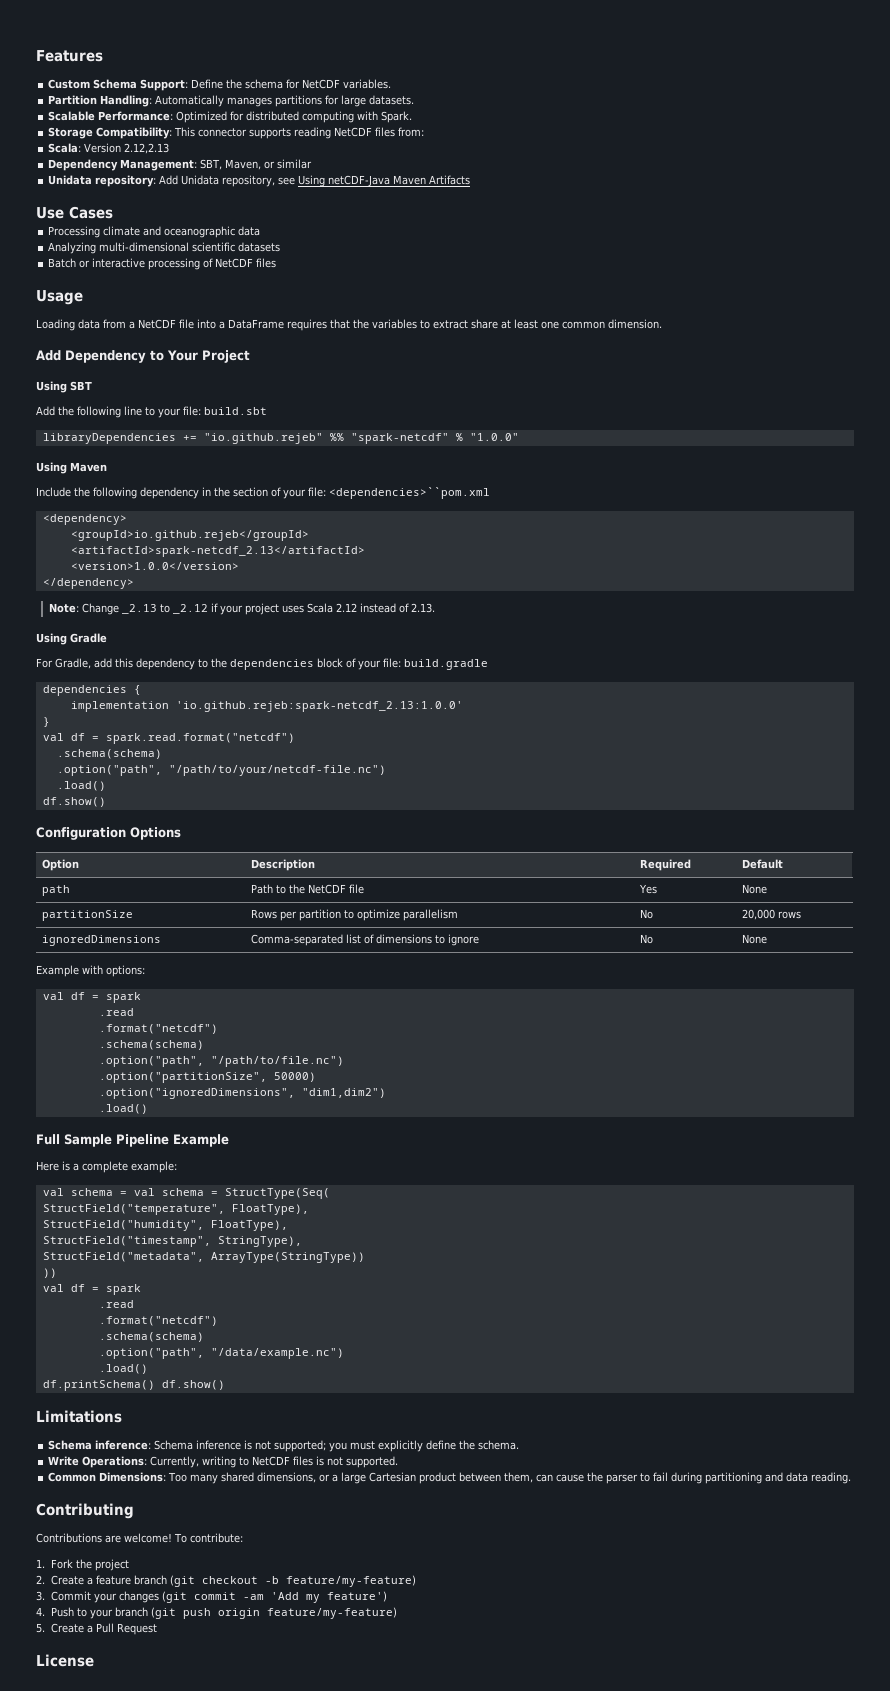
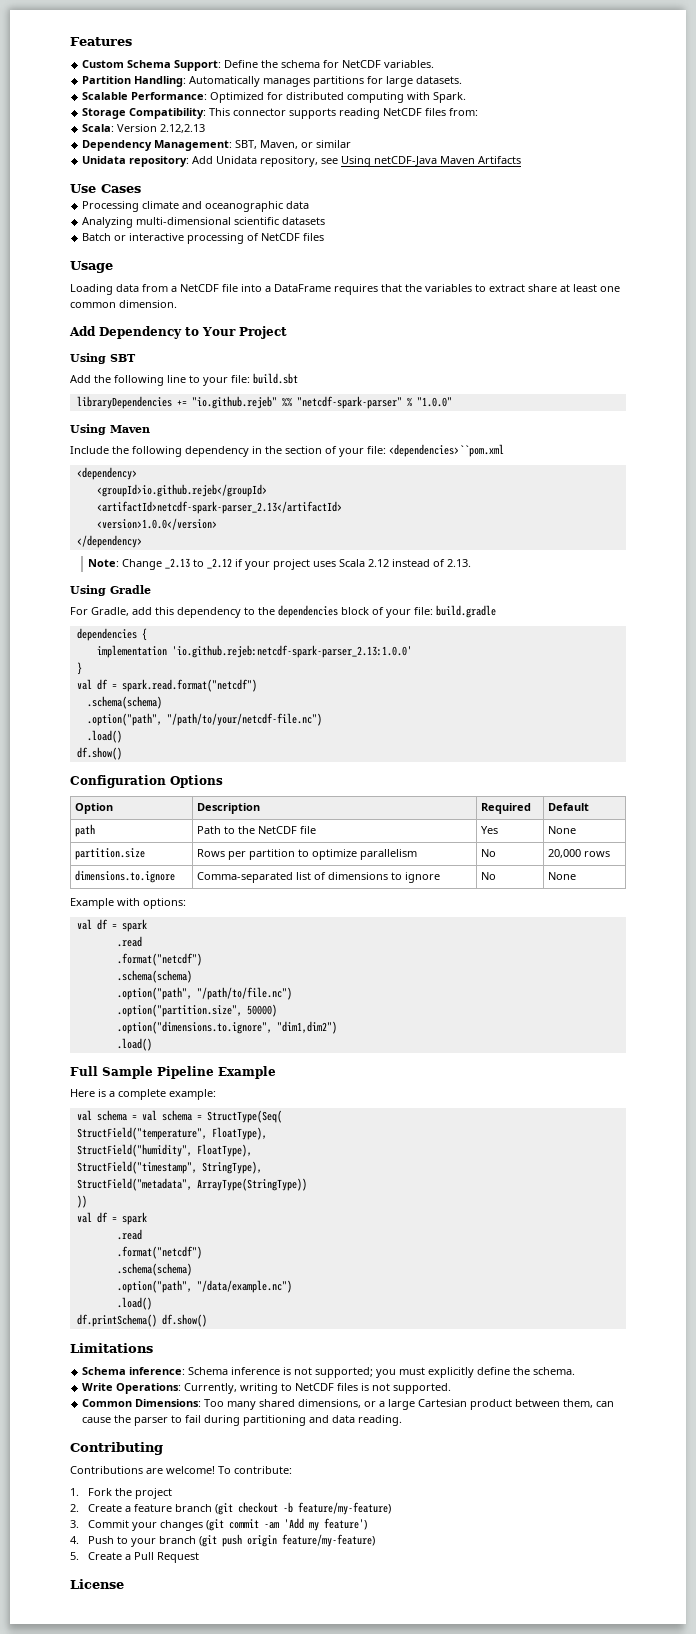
[350,433,449,444] "spark-netcdf" -> [296,396,402,409] "netcdf-spark-parser"
[70,546,365,557] <artifactId>spark-netcdf_2.13</artifactId> -> [96,501,342,514] <artifactId>netcdf-spark-parser_2.13</artifactId>
[175,701,463,712] 'io.github.rejeb:spark-netcdf_2.13:1.0.0' -> [171,645,412,658] 'io.github.rejeb:netcdf-spark-parser_2.13:1.0.0'
[42,910,134,921] partitionSize -> [75,848,146,860] partition.size
[42,935,162,946] ignoredDimensions -> [75,870,176,883] dimensions.to.ignore
[98,1072,267,1083] .option("partitionSize", -> [116,1004,242,1017] .option("partition.size",
[98,1088,295,1099] .option("ignoredDimensions", -> [116,1021,272,1034] .option("dimensions.to.ignore",

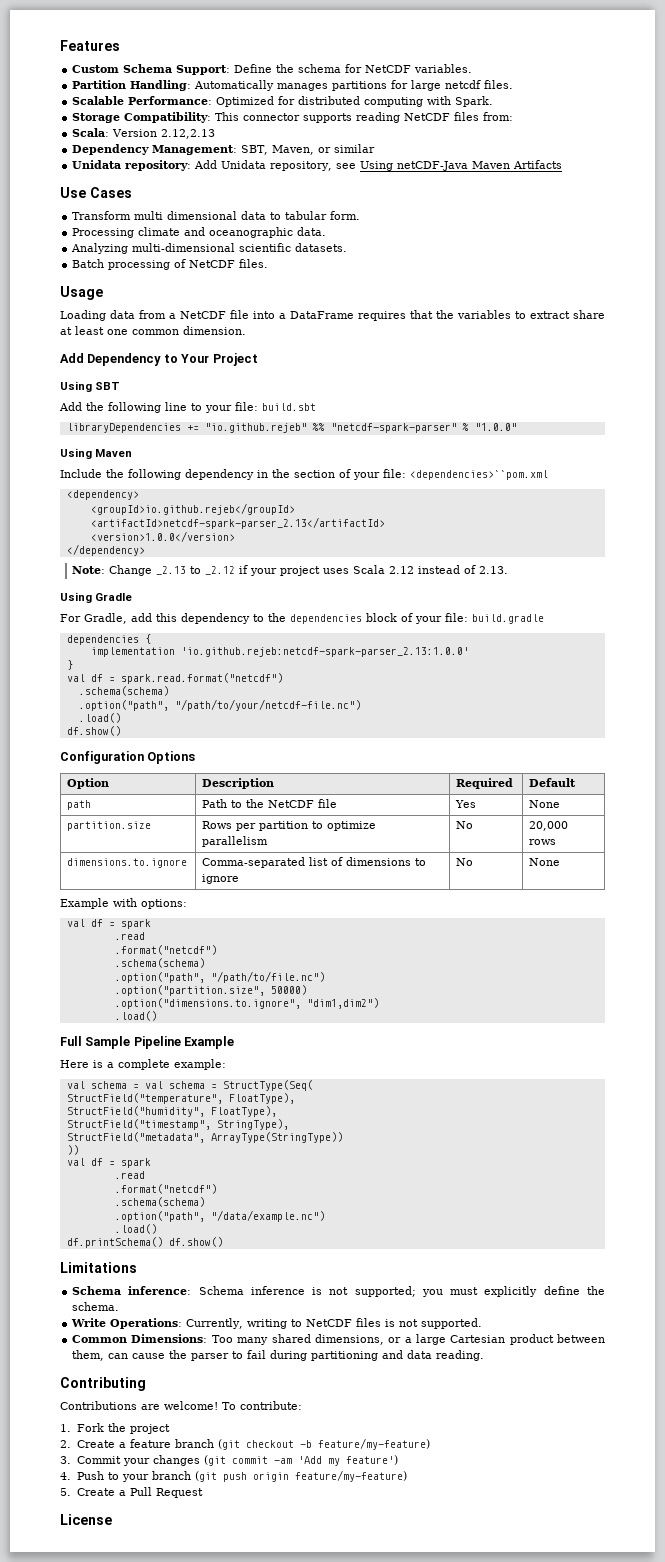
[416,76,463,84] datasets. -> [445,80,514,89] netcdf files.
(141, 188) none -> [72,211,361,220] // Transform multi dimensional data to tabular form.
[286,201,310,209] data -> [297,227,327,236] data.
[282,217,326,225] datasets -> [295,243,348,252] datasets.
[114,233,185,241] or interactive -> (105, 263) none
[303,233,325,241] files -> [239,259,269,268] files.

